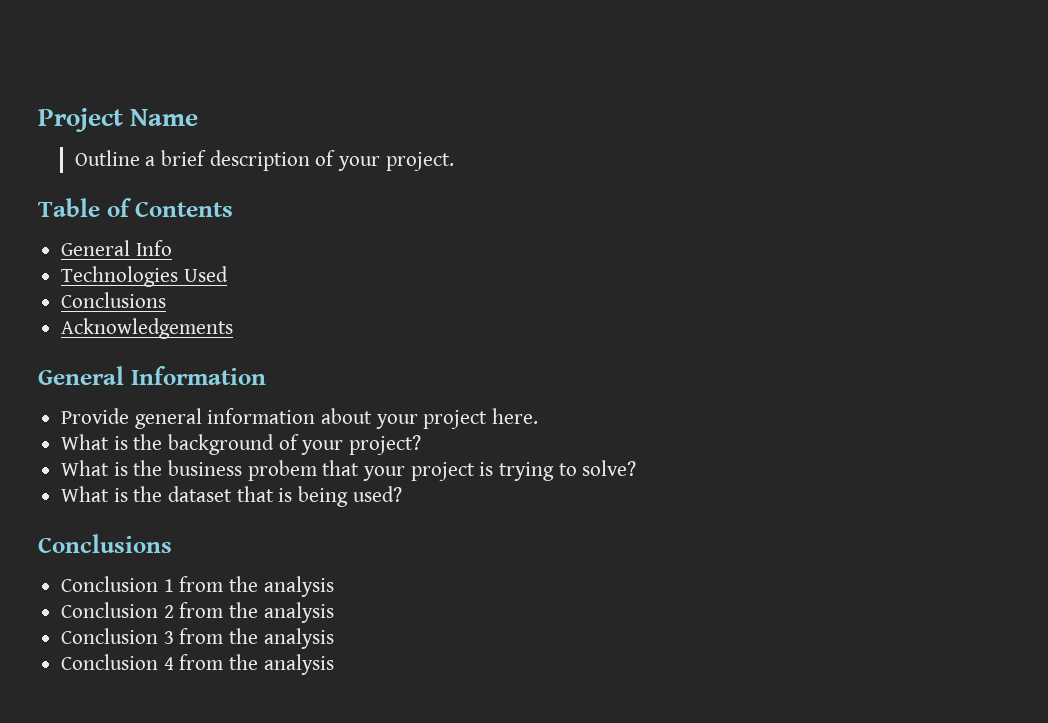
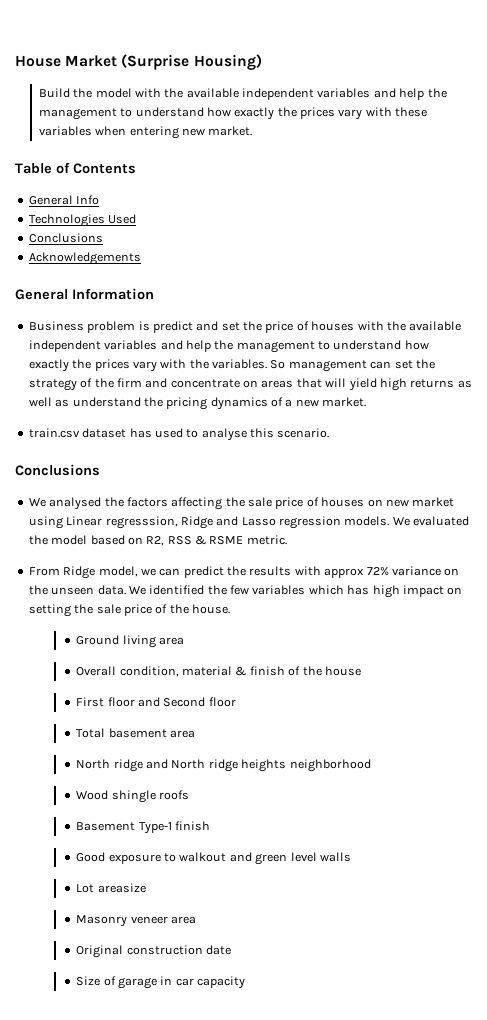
[38,108,199,132] [74,150,454,171] Project Name // Outline a brief description of your project. -> [15,54,262,70] [38,88,447,100] [38,107,428,120] [38,126,253,139] House Market (Surprise Housing) // Build the model with the available independent variables and help the management to understand how exactly the prices vary with these variables when entering new market.
[61,408,539,429] [61,434,422,455] [61,460,637,481] [61,486,402,507] [38,534,172,553] [61,576,334,597] [61,602,334,623] [61,628,334,649] [61,654,334,675] Provide general information about your project here. // What is the background of your project? // What is the business probem that your project is trying to solve? // What is the dataset that is being used? // Conclusions // Conclusion 1 from the analysis // Conclusion 2 from the analysis // Conclusion 3 from the analysis // Conclusion 4 from the analysis -> [28,321,462,333] [28,340,429,353] [28,359,435,372] [28,378,472,391] [28,397,367,410] [28,428,330,441] [15,464,100,476] [28,497,455,510] [28,516,470,529] [28,535,287,546] [28,566,460,579] [28,585,463,598] [28,604,230,617] [76,635,185,648] [76,666,361,677] [76,697,236,707] [76,728,196,738] [76,759,371,772] [76,790,190,803] [76,821,211,834] [76,852,351,865] [76,883,146,893] [76,915,197,927] [76,945,232,958] [76,976,246,989] Business problem is predict and set the price of houses with the available independent variables and help the management to understand how exactly the prices vary with the variables. So management can set the strategy of the firm and concentrate on areas that will yield high returns as well as understand the pricing dynamics of a new market. // train.csv dataset has used to analyse this scenario. // Conclusions // We analysed the factors affecting the sale price of houses on new market using Linear regresssion, Ridge and Lasso regression models. We evaluated the model based on R2, RSS & RSME metric. // From Ridge model, we can predict the results with approx 72% variance on the unseen data. We identified the few variables which has high impact on setting the sale price of the house. // Ground living area // Overall condition, material & finish of the house // First floor and Second floor // Total basement area // North ridge and North ridge heights neighborhood // Wood shingle roofs // Basement Type-1 finish // Good exposure to walkout and green level walls // Lot areasize // Masonry veneer area // Original construction date // Size of garage in car capacity

